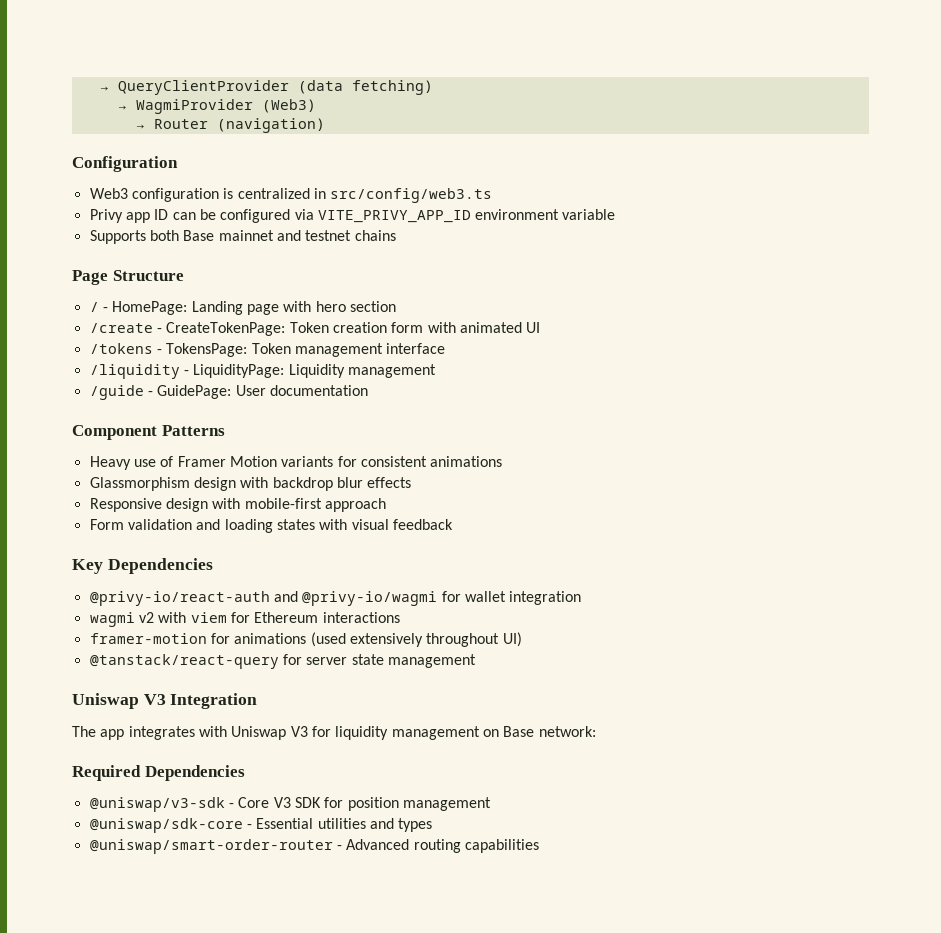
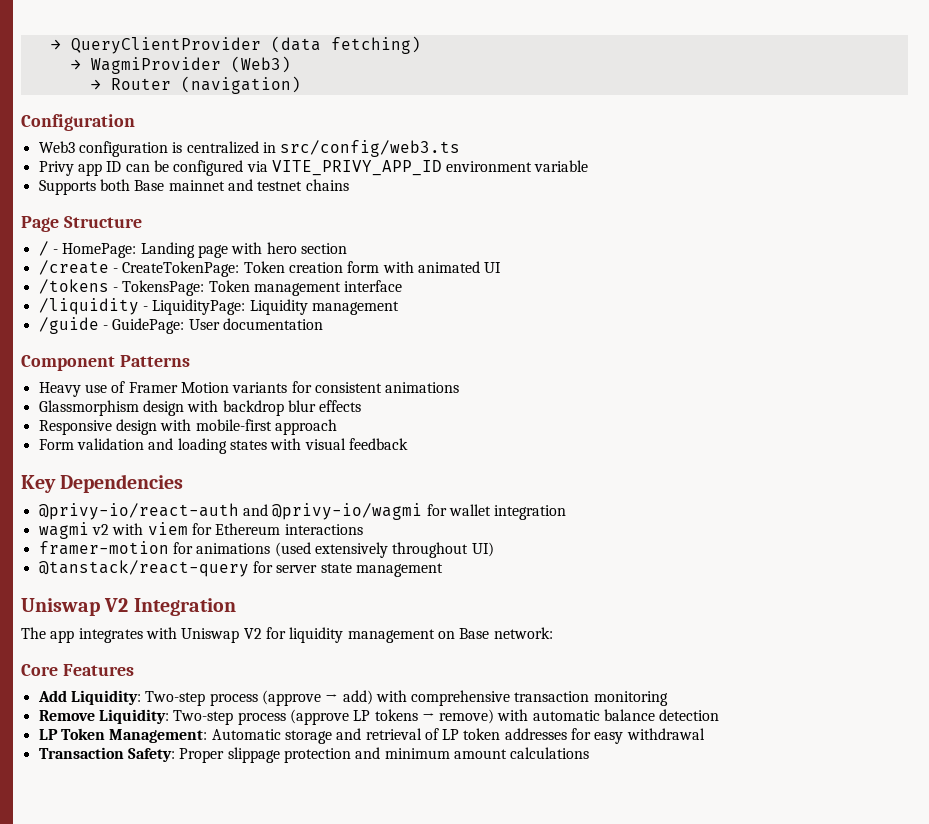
[143,694,166,705] V3 -> [104,598,129,612] V2
[290,726,308,737] V3 -> [243,628,262,639] V2
[72,765,245,781] [89,797,491,812] [89,818,433,833] [89,839,539,854] Required Dependencies // @uniswap/v3-sdk - Core V3 SDK for position management // @uniswap/sdk-core - Essential utilities and types // @uniswap/smart-order-router - Advanced routing capabilities -> [21,664,134,676] [37,690,668,706] [38,709,720,725] [38,728,705,744] [38,747,590,763] Core Features // Add Liquidity: Two-step process (approve → add) with comprehensive transaction monitoring // Remove Liquidity: Two-step process (approve LP tokens → remove) with automatic balance detection // LP Token Management: Automatic storage and retrieval of LP token addresses for easy withdrawal // Transaction Safety: Proper slippage protection and minimum amount calculations

